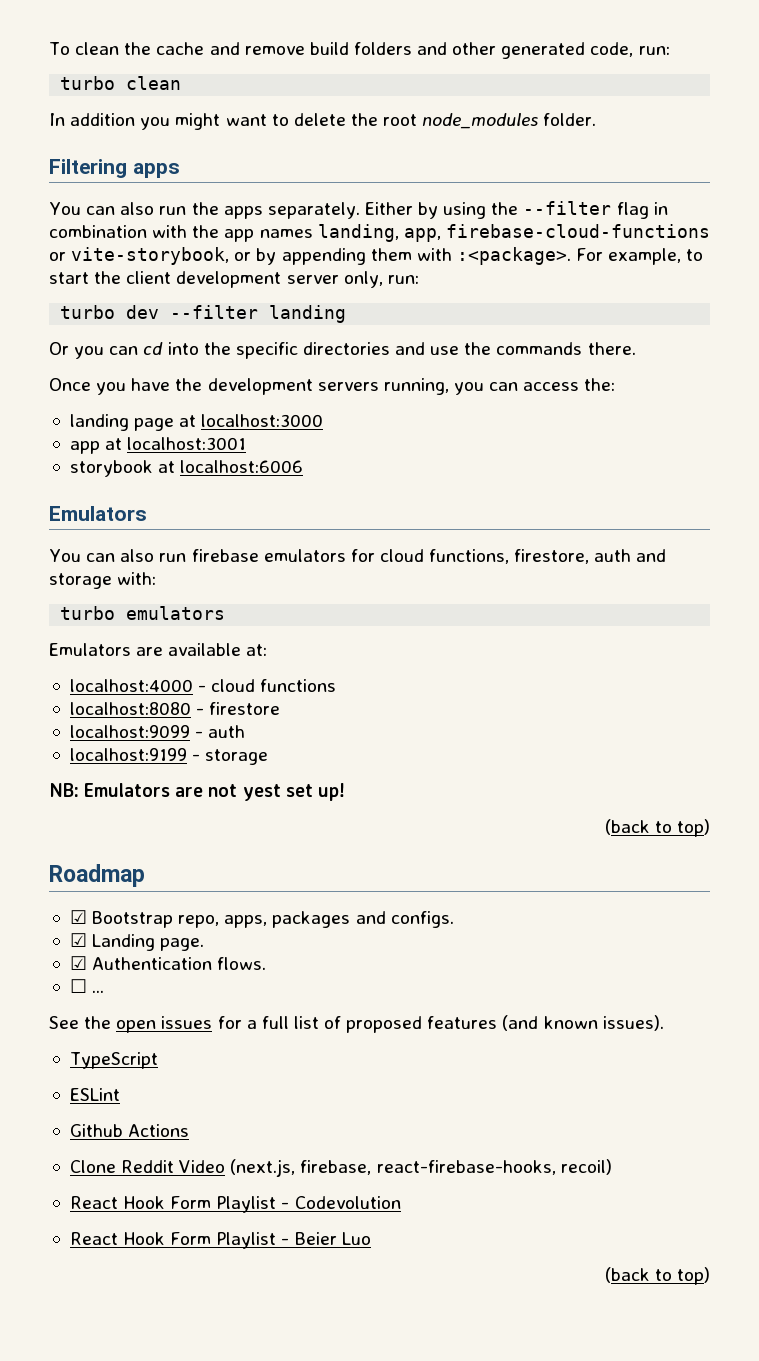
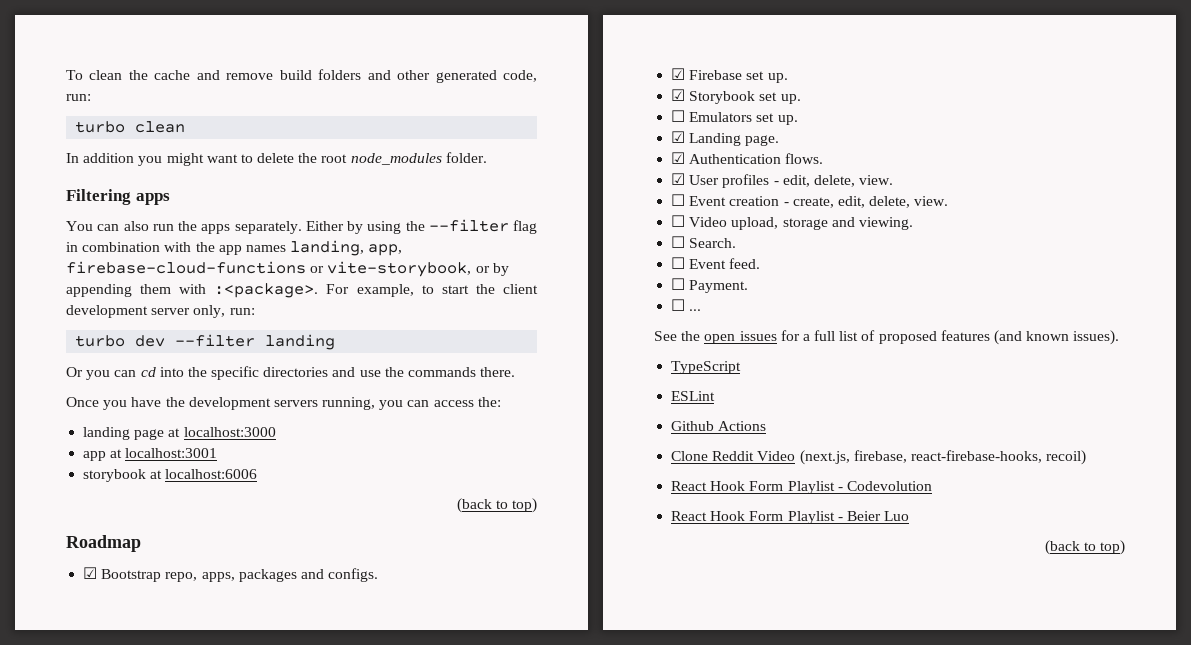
[49,506,147,521] [49,549,667,564] [49,572,157,589] [60,606,226,620] [49,643,268,656] [69,679,337,692] [69,702,281,715] [69,725,246,738] [69,748,269,765] [49,783,345,801] // Emulators // You can also run firebase emulators for cloud functions, firestore, auth and storage with: // turbo emulators // Emulators are available at: // localhost:4000 - cloud functions // localhost:8080 - firestore // localhost:9099 - auth // localhost:9199 - storage // NB: Emulators are not yest set up! -> (258, 474) none
(454, 919) none -> [671,68,788,83] [671,89,801,104] [671,110,798,125] // ☑ Firebase set up. // ☑ Storybook set up. // ☐ Emulators set up.
(267, 963) none -> [671,173,894,188] [671,194,949,208] [671,215,913,230] [671,236,737,248] [671,257,761,269] [671,278,749,293] // ☑ User profiles - edit, delete, view. // ☐ Event creation - create, edit, delete, view. // ☐ Video upload, storage and viewing. // ☐ Search. // ☐ Event feed. // ☐ Payment.

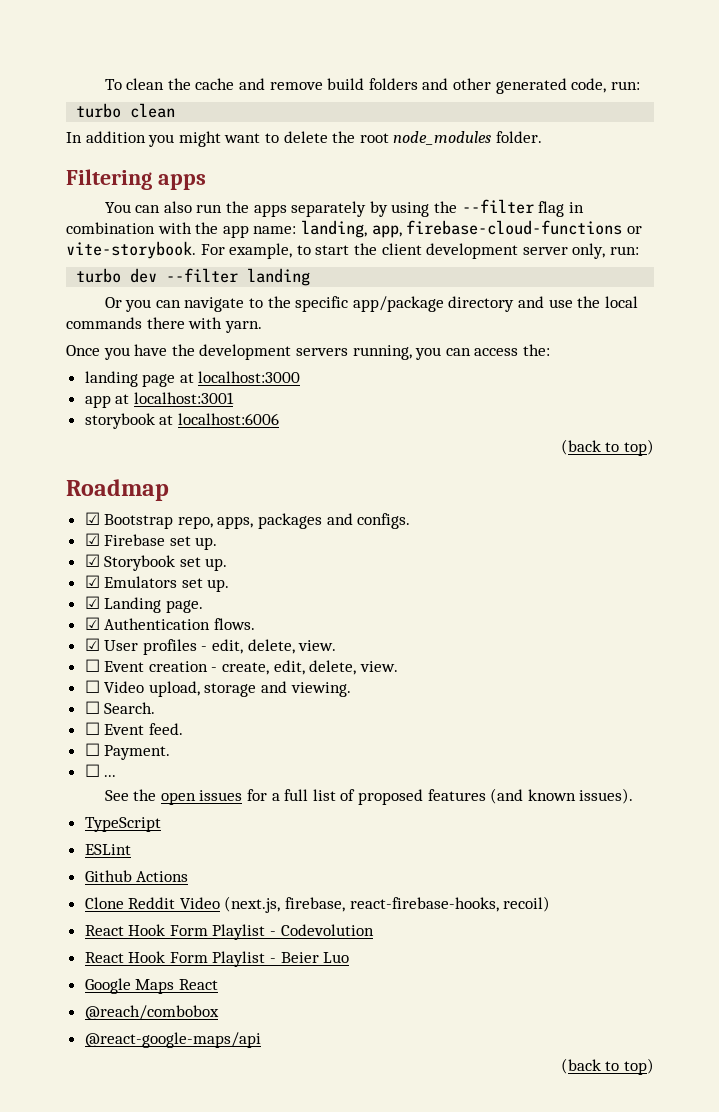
[234,221,344,234] separately. Either -> [291,201,367,217] separately
[245,245,286,252] names -> [253,226,297,234] name:
[327,261,509,277] [66,283,319,298] vite-storybook, or by appending them with :<package>. -> [66,241,196,259] vite-storybook.
[140,366,516,380] cd into the specific directories and use the commands there. -> [184,296,638,312] [66,317,262,333] navigate to the specific app/package directory and use the local commands there with yarn.
[671,110,686,122] ☐ -> [84,575,100,588] ☑
(910, 516) none -> [84,978,218,994] [84,1005,219,1020] [84,1032,261,1048] // Google Maps React // @reach/combobox // @react-google-maps/api

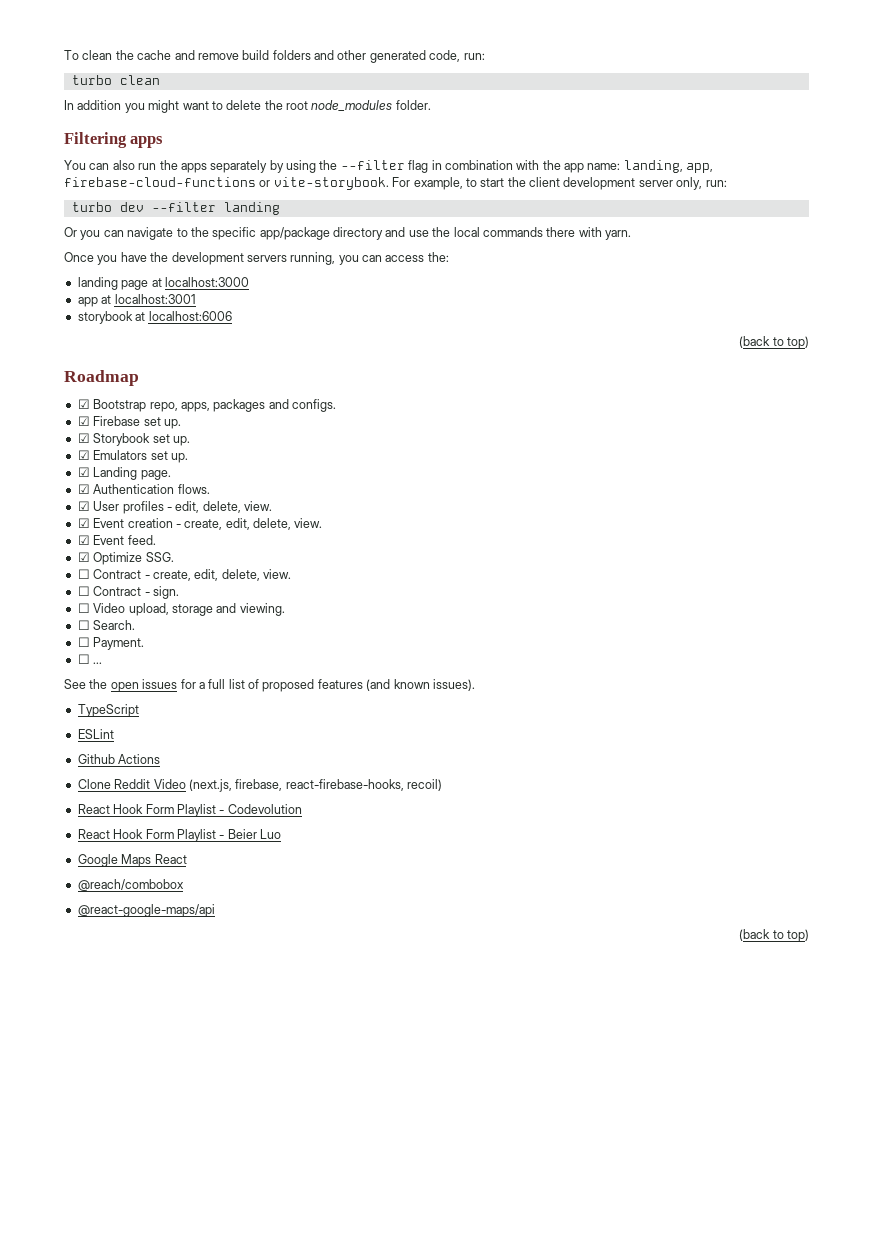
[84,659,100,672] ☐ -> [77,518,90,528] ☑
(398, 666) none -> [77,535,156,545] [77,552,174,565] [77,569,291,581] [77,586,179,599] // ☑ Event feed. // ☑ Optimize SSG. // ☐ Contract - create, edit, delete, view. // ☐ Contract - sign.
[84,722,183,735] // ☐ Event feed. -> (136, 625) none

